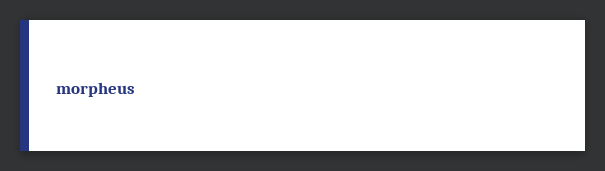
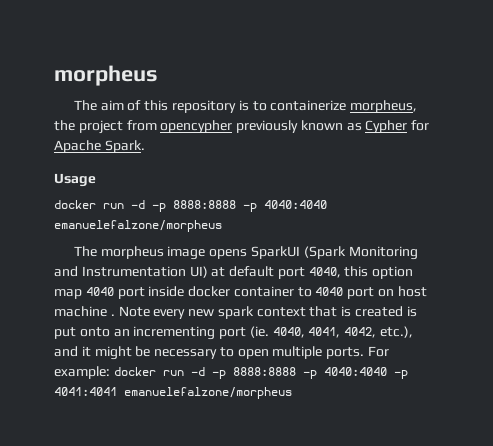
[56,82,135,97] morpheus -> [54,65,158,86] [73,100,418,113] [54,120,430,134] [54,140,145,153] [54,173,96,187] [54,200,327,212] [54,220,222,232] [73,246,418,260] [54,266,414,279] [54,286,427,299] [54,306,417,319] [54,326,414,340] [54,346,390,360] [54,366,408,379] [54,387,292,399] morpheus // The aim of this repository is to containerize morpheus, the project from opencypher previously known as Cypher for Apache Spark. // Usage // docker run -d -p 8888:8888 -p 4040:4040 emanuelefalzone/morpheus // The morpheus image opens SparkUI (Spark Monitoring and Instrumentation UI) at default port 4040, this option map 4040 port inside docker container to 4040 port on host machine . Note every new spark context that is created is put onto an incrementing port (ie. 4040, 4041, 4042, etc.), and it might be necessary to open multiple ports. For example: docker run -d -p 8888:8888 -p 4040:4040 -p 4041:4041 emanuelefalzone/morpheus

